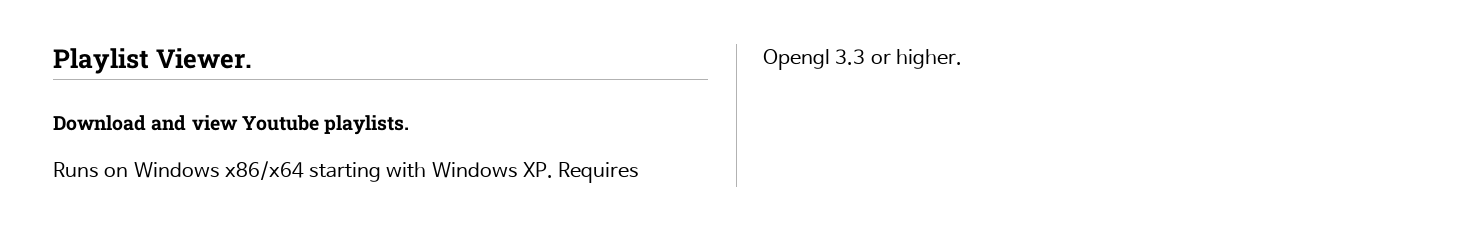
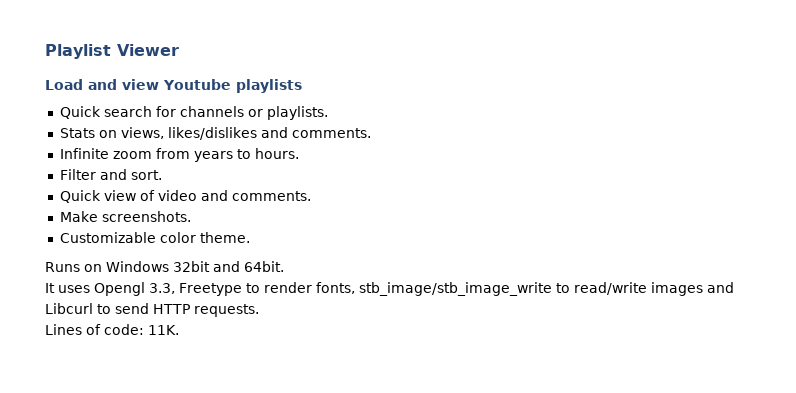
[156,48,253,69] [53,115,146,131] Viewer. // Download -> [117,44,179,56] [45,79,83,90] Viewer // Load
[324,115,410,135] [53,161,640,183] [763,49,962,70] playlists. // Runs on Windows x86/x64 starting with Windows XP. Requires Opengl 3.3 or higher. -> [235,79,302,93] [59,106,328,120] [59,127,371,140] [59,148,299,162] [59,169,162,180] [59,190,311,203] [59,211,191,222] [59,232,250,243] [45,261,284,272] [45,282,734,296] [45,303,259,317] [45,324,179,335] playlists // Quick search for channels or playlists. // Stats on views, likes/dislikes and comments. // Infinite zoom from years to hours. // Filter and sort. // Quick view of video and comments. // Make screenshots. // Customizable color theme. // Runs on Windows 32bit and 64bit. // It uses Opengl 3.3, Freetype to render fonts, stb_image/stb_image_write to read/write images and Libcurl to send HTTP requests. // Lines of code: 11K.

